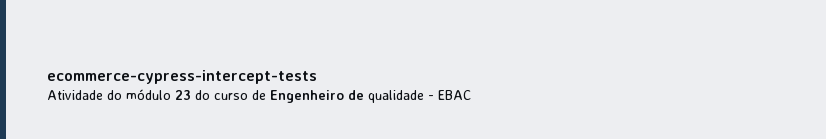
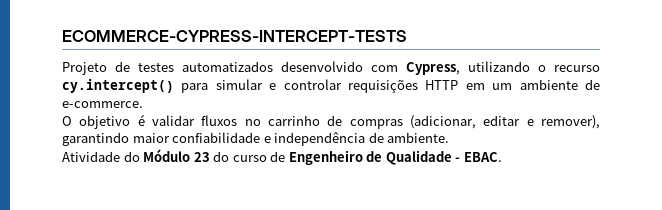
[47,70,317,84] ecommerce-cypress-intercept-tests -> [62,30,407,42] [62,61,600,75] [62,79,600,93] [62,101,143,108] [62,114,600,129] [62,132,450,146] ECOMMERCE-CYPRESS-INTERCEPT-TESTS // Projeto de testes automatizados desenvolvido com Cypress, utilizando o recurso cy.intercept() para simular e controlar requisições HTTP em um ambiente de e-commerce. // O objetivo é validar fluxos no carrinho de compras (adicionar, editar e remover), garantindo maior confiabilidade e independência de ambiente.
[126,89,171,100] módulo -> [143,149,191,162] Módulo
[368,90,471,103] qualidade - EBAC -> [385,150,502,165] Qualidade - EBAC.

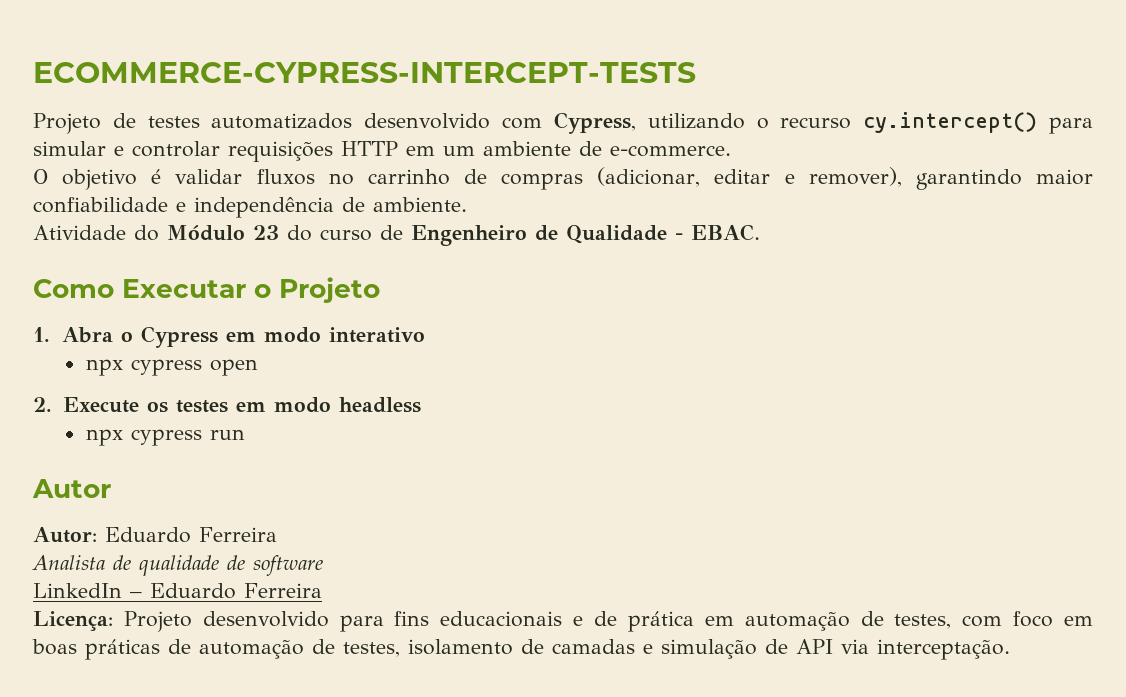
(502, 157) none -> [33,277,380,303] [33,326,425,348] [85,359,258,376] [33,397,421,413] [85,429,245,446] [32,479,111,498] [33,527,277,543] [32,555,323,576] [33,583,322,599] [33,611,1093,632] [32,639,1010,660] // Como Executar o Projeto // 1. Abra o Cypress em modo interativo // npx cypress open // 2. Execute os testes em modo headless // npx cypress run // Autor // Autor: Eduardo Ferreira // Analista de qualidade de software // LinkedIn – Eduardo Ferreira // Licença: Projeto desenvolvido para fins educacionais e de prática em automação de testes, com foco em boas práticas de automação de testes, isolamento de camadas e simulação de API via interceptação.

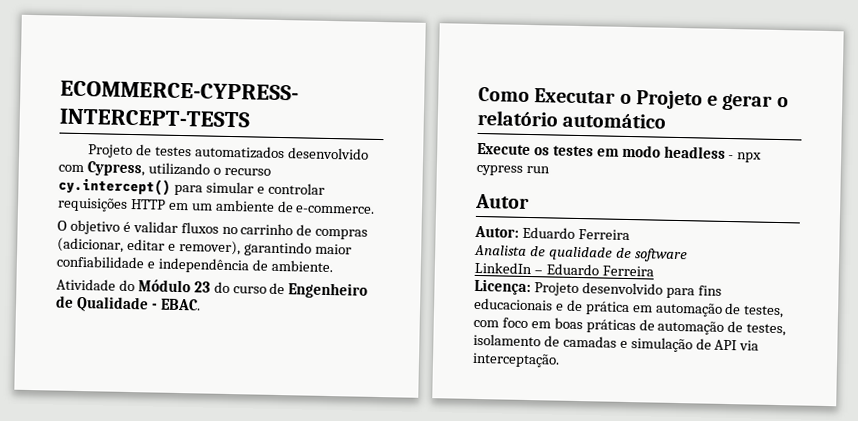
[33,326,425,348] [85,359,258,376] [33,397,52,412] // 1. Abra o Cypress em modo interativo // npx cypress open // 2. -> [707,93,789,111] [477,109,667,129] e gerar o relatório automático //
(421, 405) // -> [728,154,735,160] -

